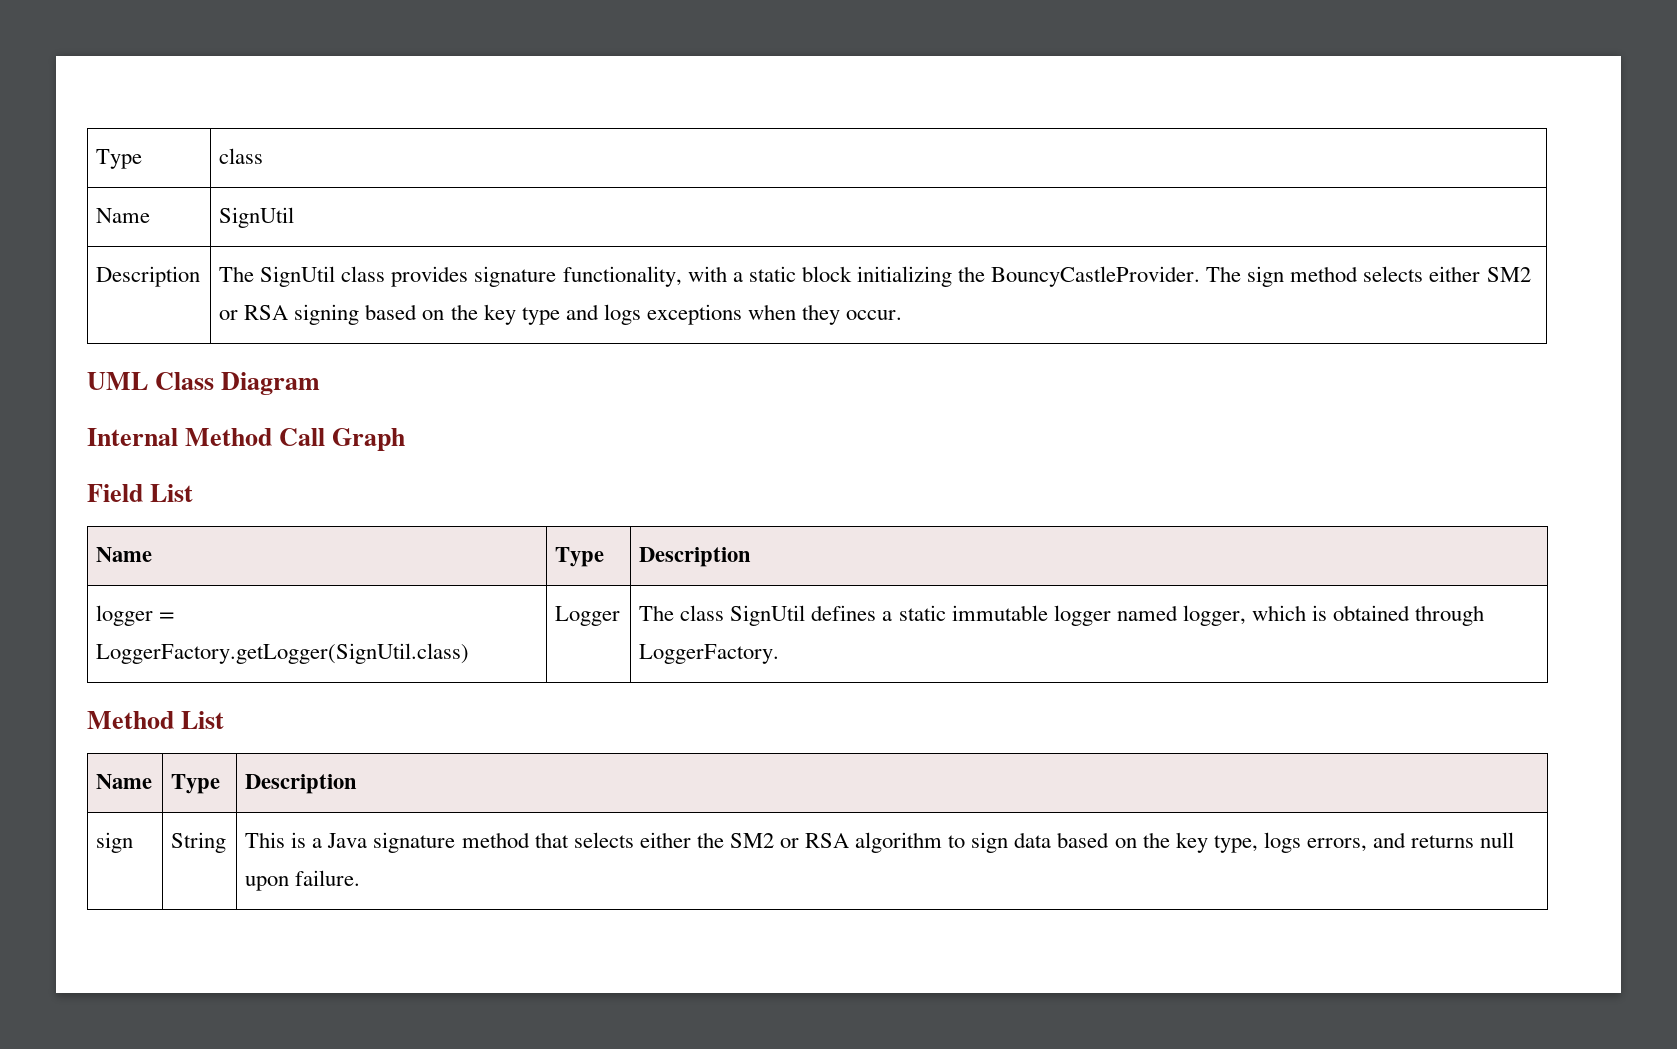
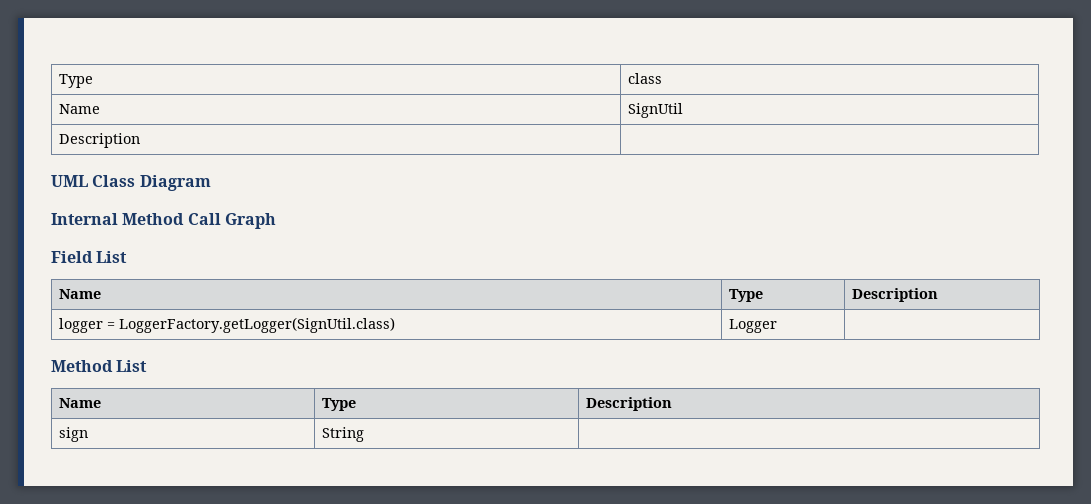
[219,266,1531,287] [219,304,903,325] The SignUtil class provides signature functionality, with a static block initializing the BouncyCastleProvider. The sign method selects either SM2 or RSA signing based on the key type and logs exceptions when they occur. -> (140, 140) none
[639,605,1485,626] [639,644,780,664] The class SignUtil defines a static immutable logger named logger, which is obtained through LoggerFactory. -> (777, 326) none
[245,832,1515,853] [245,870,361,891] This is a Java signature method that selects either the SM2 or RSA algorithm to sign data based on the key type, logs errors, and returns null upon failure. -> (364, 434) none

